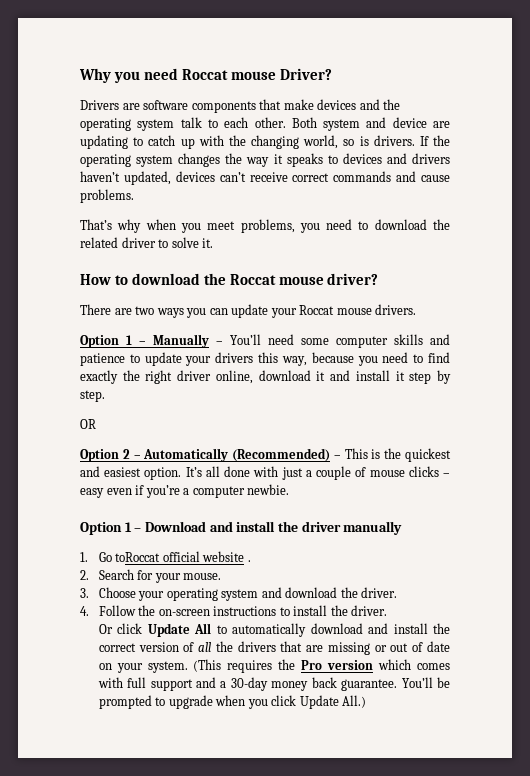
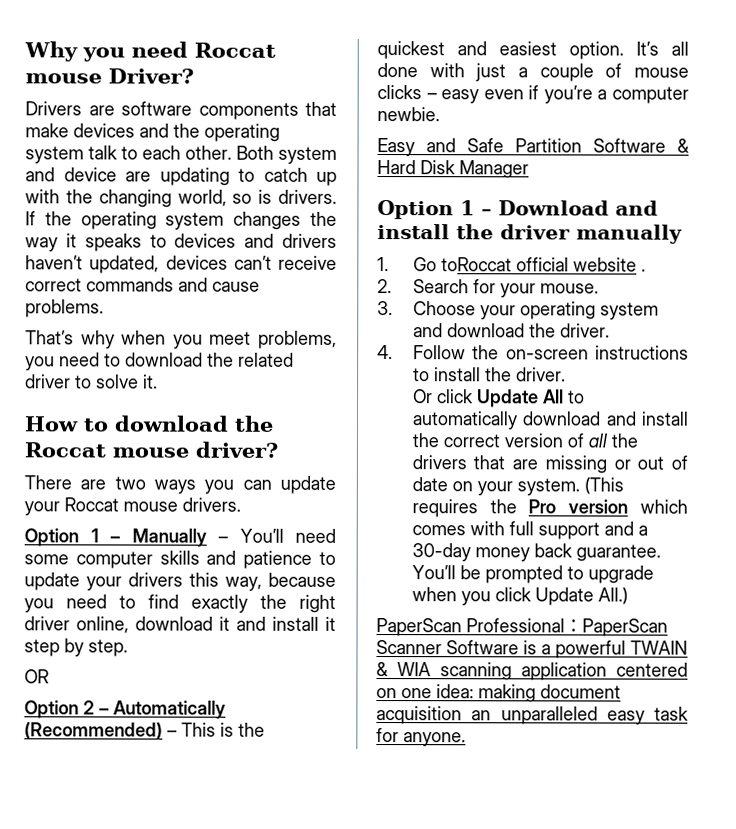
(290, 489) none -> [377,138,689,157] [377,160,529,179] // Easy and Safe Partition Software & Hard Disk Manager
(367, 701) none -> [376,618,668,637] [376,640,688,659] [376,662,688,681] [376,684,621,703] [376,706,689,725] [376,728,466,747] // PaperScan Professional：PaperScan Scanner Software is a powerful TWAIN & WIA scanning application centered on one idea: making document acquisition an unparalleled easy task for anyone.

